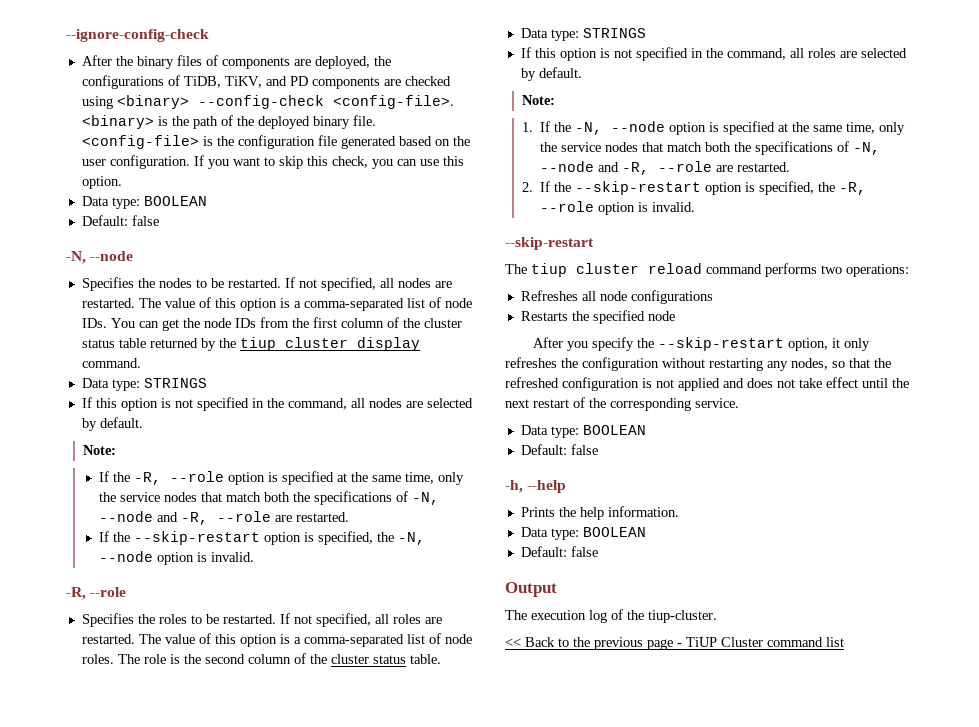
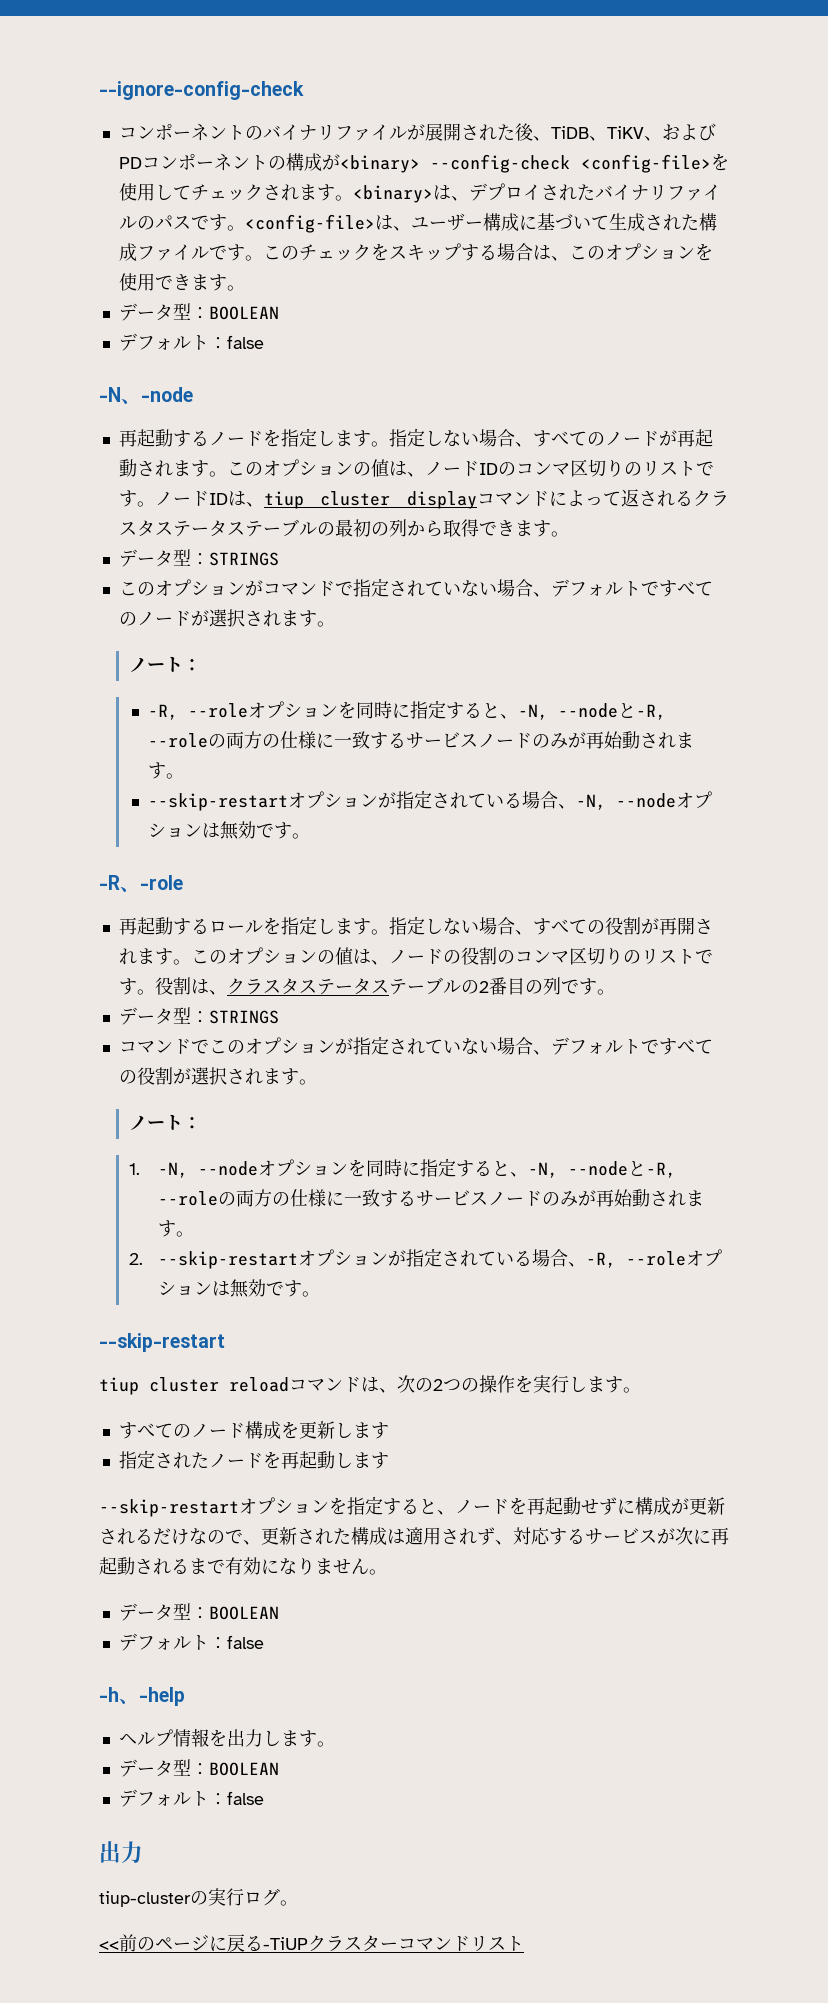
[81,55,391,69] [81,75,451,89] [81,95,454,109] [81,115,376,129] [81,135,470,149] [81,155,464,169] [81,176,122,189] [81,196,207,209] [81,215,159,226] [66,251,134,264] [81,277,452,291] [81,297,472,311] [81,317,462,331] [81,337,420,351] [81,358,141,368] [81,378,207,391] [81,397,473,411] [81,417,143,431] [82,445,116,455] [98,471,464,485] [98,491,439,505] [98,511,349,525] [98,531,425,545] [98,551,254,565] [66,587,127,600] [81,613,442,627] [81,633,472,647] [81,653,441,664] [520,28,646,41] [520,47,907,61] [520,67,582,81] [521,95,555,105] [521,121,906,135] [540,141,881,155] [540,161,791,175] [521,181,867,195] [540,201,696,215] After the binary files of components are deployed, the configurations of TiDB, TiKV, and PD components are checked using <binary> --config-check <config-file>. <binary> is the path of the deployed binary file. <config-file> is the configuration file generated based on the user configuration. If you want to skip this check, you can use this option. // Data type: BOOLEAN // Default: false // -N, --node // Specifies the nodes to be restarted. If not specified, all nodes are restarted. The value of this option is a comma-separated list of node IDs. You can get the node IDs from the first column of the cluster status table returned by the tiup cluster display command. // Data type: STRINGS // If this option is not specified in the command, all nodes are selected by default. // Note: // If the -R, --role option is specified at the same time, only the service nodes that match both the specifications of -N, --node and -R, --role are restarted. // If the --skip-restart option is specified, the -N, --node option is invalid. // -R, --role // Specifies the roles to be restarted. If not specified, all roles are restarted. The value of this option is a comma-separated list of node roles. The role is the second column of the cluster status table. // Data type: STRINGS // If this option is not specified in the command, all roles are selected by default. // Note: // 1. If the -N, --node option is specified at the same time, only the service nodes that match both the specifications of -N, --node and -R, --role are restarted. // 2. If the --skip-restart option is specified, the -R, --role option is invalid. -> [118,123,716,141] [118,153,729,173] [118,183,721,203] [118,213,717,233] [118,243,713,261] [118,273,245,291] [118,303,279,321] [118,333,264,351] [99,387,193,404] [118,428,713,447] [118,459,714,477] [118,489,729,509] [118,519,569,537] [118,549,279,567] [118,578,713,597] [118,609,335,627] [128,656,201,672] [148,700,667,720] [148,731,695,749] [148,762,185,779] [148,790,713,811] [148,821,311,840] [99,875,183,892] [118,916,713,935] [118,947,713,965] [118,977,615,995] [118,1007,279,1025] [118,1036,713,1055] [118,1067,317,1085] [128,1114,201,1130] [128,1158,677,1178] [158,1189,705,1207] [158,1220,195,1237] [128,1248,723,1269] [158,1279,321,1298] コンポーネントのバイナリファイルが展開された後、TiDB、TiKV、およびPDコンポーネントの構成が<binary> --config-check <config-file>を使用してチェックされます。<binary>は、デプロイされたバイナリファイルのパスです。<config-file>は、ユーザー構成に基づいて生成された構成ファイルです。このチェックをスキップする場合は、このオプションを使用できます。 // データ型：BOOLEAN // デフォルト：false // -N、-node // 再起動するノードを指定します。指定しない場合、すべてのノードが再起動されます。このオプションの値は、ノードIDのコンマ区切りのリストです。ノードIDは、tiup cluster displayコマンドによって返されるクラスタステータステーブルの最初の列から取得できます。 // データ型：STRINGS // このオプションがコマンドで指定されていない場合、デフォルトですべてのノードが選択されます。 // ノート： // -R, --roleオプションを同時に指定すると、-N, --nodeと-R, --roleの両方の仕様に一致するサービスノードのみが再始動されます。 // --skip-restartオプションが指定されている場合、-N, --nodeオプションは無効です。 // -R、-role // 再起動するロールを指定します。指定しない場合、すべての役割が再開されます。このオプションの値は、ノードの役割のコンマ区切りのリストです。役割は、クラスタステータステーブルの2番目の列です。 // データ型：STRINGS // コマンドでこのオプションが指定されていない場合、デフォルトですべての役割が選択されます。 // ノート： // 1. -N, --nodeオプションを同時に指定すると、-N, --nodeと-R, --roleの両方の仕様に一致するサービスノードのみが再始動されます。 // 2. --skip-restartオプションが指定されている場合、-R, --roleオプションは無効です。
[505,264,527,274] The -> (225, 1342) none
[706,263,909,277] [520,290,713,304] [520,310,675,324] [532,337,870,351] [505,357,891,371] [505,377,909,391] [505,397,739,411] [520,425,646,438] [520,444,598,455] [505,480,567,493] [520,506,679,520] [520,527,646,540] [520,546,598,557] [505,582,557,597] [505,609,717,623] [505,637,844,650] command performs two operations: // Refreshes all node configurations // Restarts the specified node // After you specify the --skip-restart option, it only refreshes the configuration without restarting any nodes, so that the refreshed configuration is not applied and does not take effect until the next restart of the corresponding service. // Data type: BOOLEAN // Default: false // -h, --help // Prints the help information. // Data type: BOOLEAN // Default: false // Output // The execution log of the tiup-cluster. // << Back to the previous page - TiUP Cluster command list -> [289,1375,641,1393] [118,1421,389,1439] [118,1450,389,1469] [99,1496,725,1517] [99,1527,729,1545] [99,1557,387,1575] [118,1603,279,1621] [118,1633,264,1651] [99,1687,185,1706] [118,1728,335,1747] [118,1759,279,1777] [118,1789,264,1807] [99,1841,143,1864] [99,1888,298,1907] [99,1934,524,1952] コマンドは、次の2つの操作を実行します。 // すべてのノード構成を更新します // 指定されたノードを再起動します // --skip-restartオプションを指定すると、ノードを再起動せずに構成が更新されるだけなので、更新された構成は適用されず、対応するサービスが次に再起動されるまで有効になりません。 // データ型：BOOLEAN // デフォルト：false // -h、-help // ヘルプ情報を出力します。 // データ型：BOOLEAN // デフォルト：false // 出力 // tiup-clusterの実行ログ。 // <<前のページに戻る-TiUPクラスターコマンドリスト

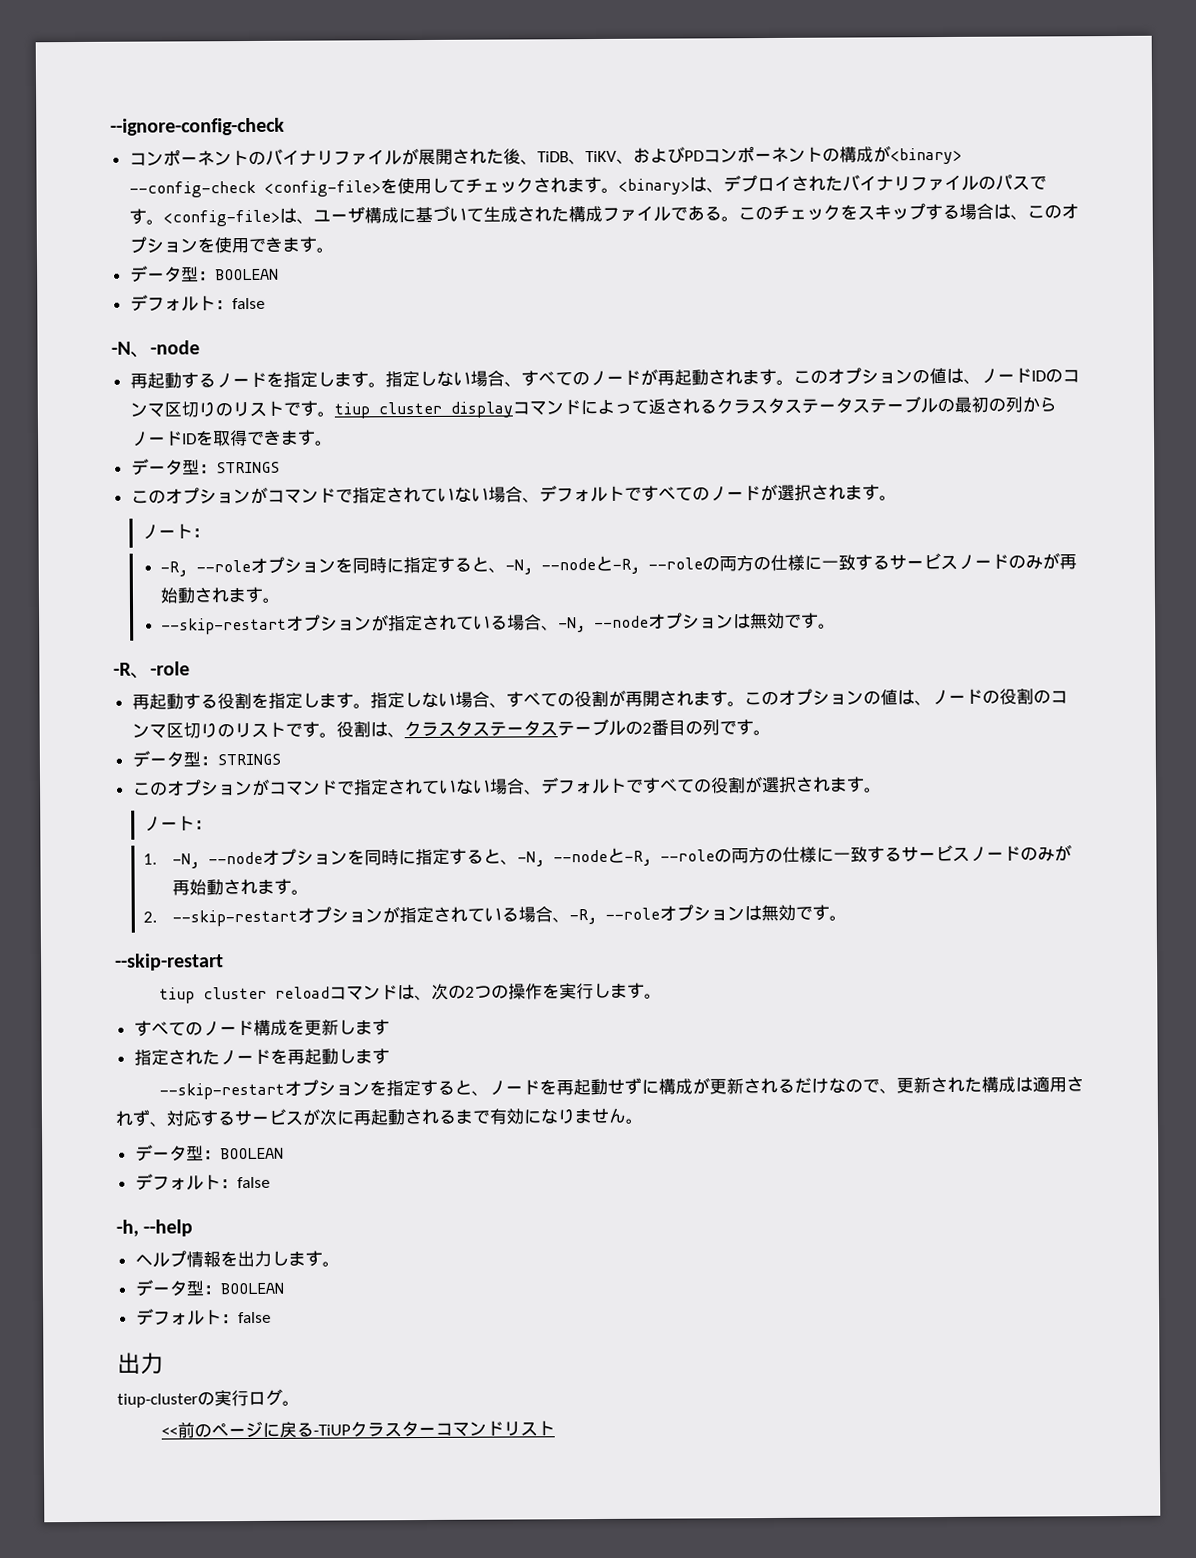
[464,221,483,229] ー -> (365, 214) none
[226,244,245,261] す -> [686,205,722,222] ある
[154,491,264,507] ノードIDは、 -> (335, 414) none
(443, 528) none -> [129,430,214,447] ノードIDを
[208,920,263,933] ロール -> [216,692,252,710] 役割
[118,1037,353,1055] コマンドでこのオプションが -> [132,778,355,797] このオプションがコマンドで
[99,1687,185,1706] -h、-help -> [116,1219,194,1237] -h, --help

